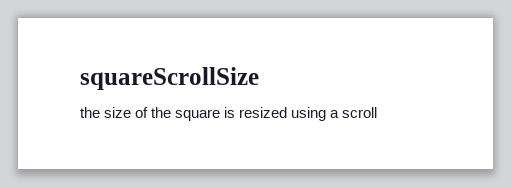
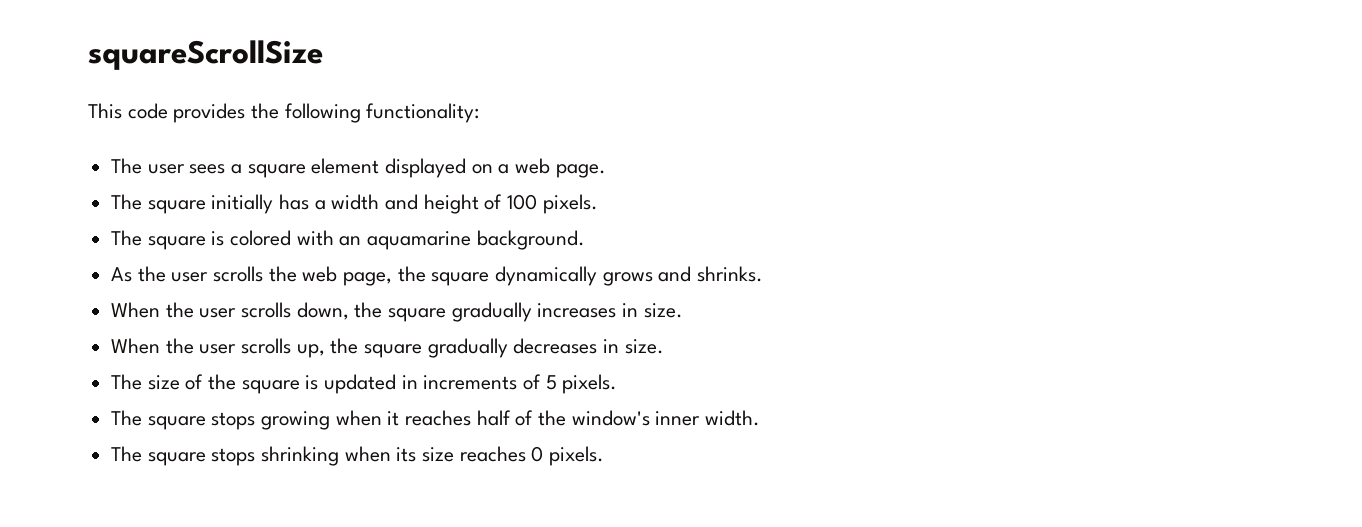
[80,107,100,118] the -> [88,103,480,123] [111,158,606,178] [111,194,598,214] [111,230,585,250] [111,266,764,286] [111,302,683,322] [111,338,664,358] [111,374,143,390] This code provides the following functionality: // The user sees a square element displayed on a web page. // The square initially has a width and height of 100 pixels. // The square is colored with an aquamarine background. // As the user scrolls the web page, the square dynamically grows and shrinks. // When the user scrolls down, the square gradually increases in size. // When the user scrolls up, the square gradually decreases in size. // The
[239,107,378,121] resized using a scroll -> [324,374,618,394] [111,410,761,430] [111,446,605,466] updated in increments of 5 pixels. // The square stops growing when it reaches half of the window's inner width. // The square stops shrinking when its size reaches 0 pixels.

